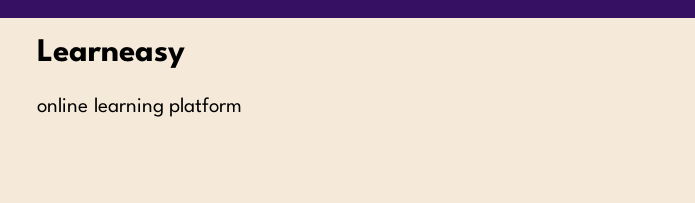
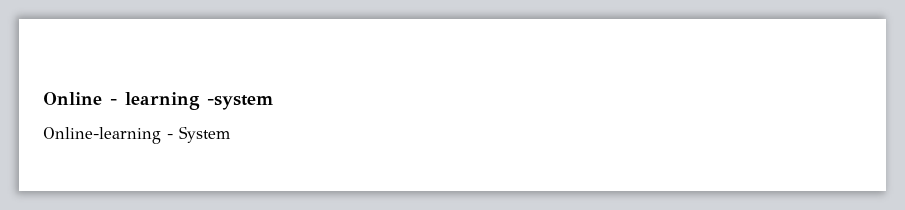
[37,39,185,68] [37,97,243,117] Learneasy // online learning platform -> [43,92,273,110] [43,126,231,144] Online - learning -system // Online-learning - System

